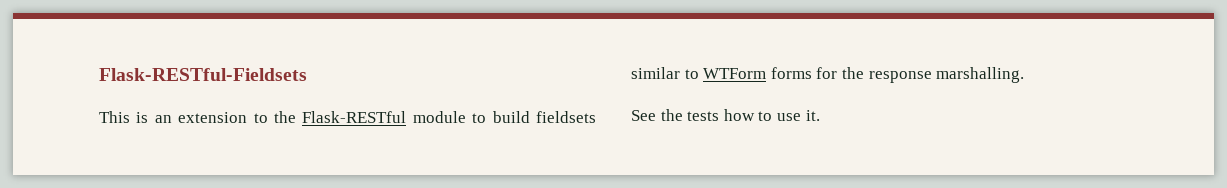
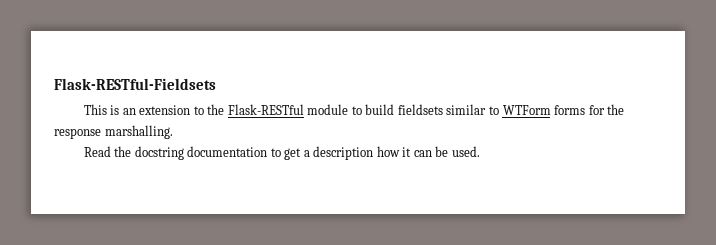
[631,109,820,121] See the tests how to use it. -> [83,146,480,160] Read the docstring documentation to get a description how it can be used.

